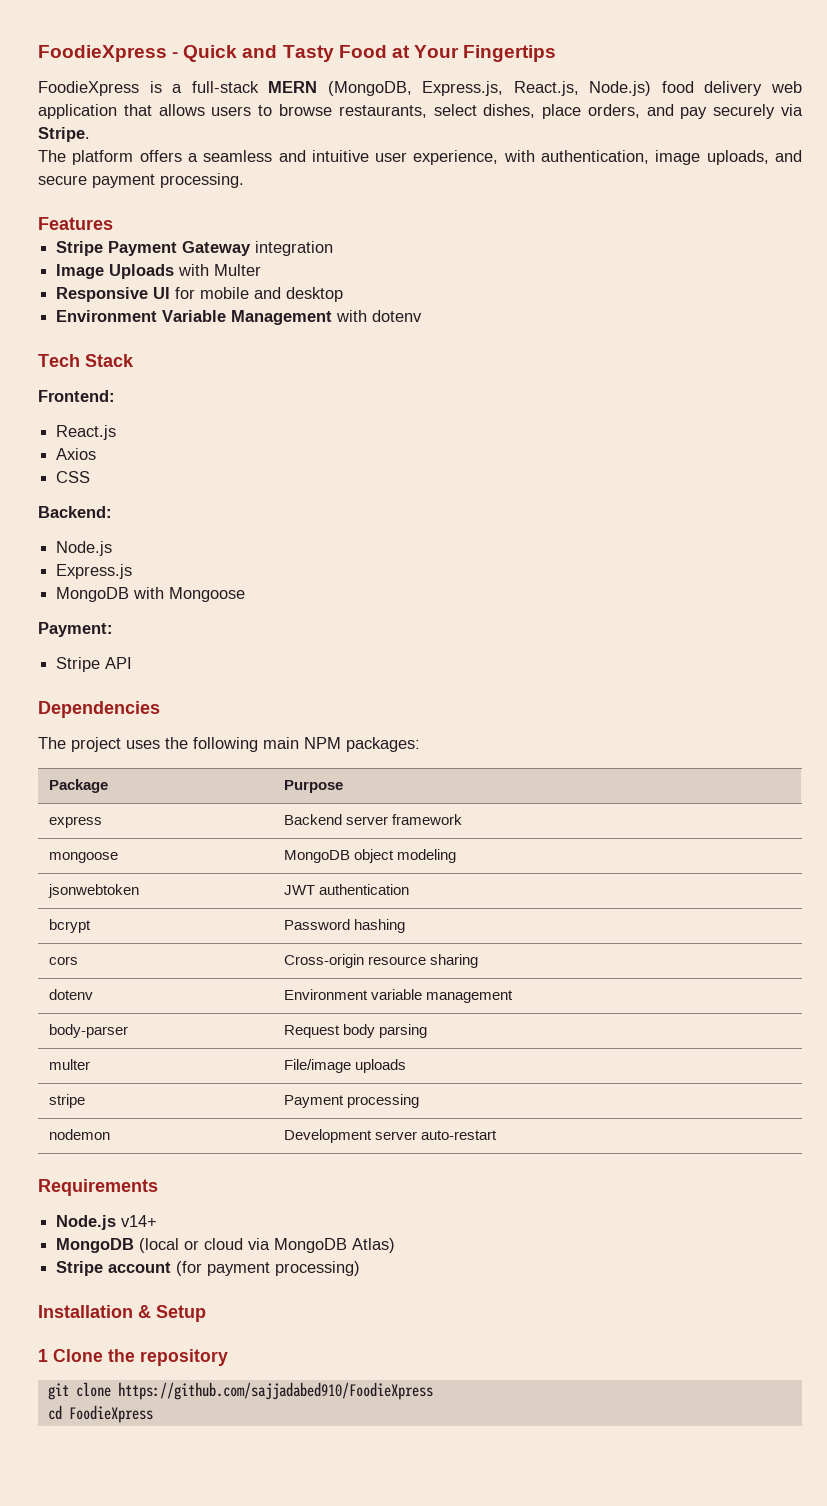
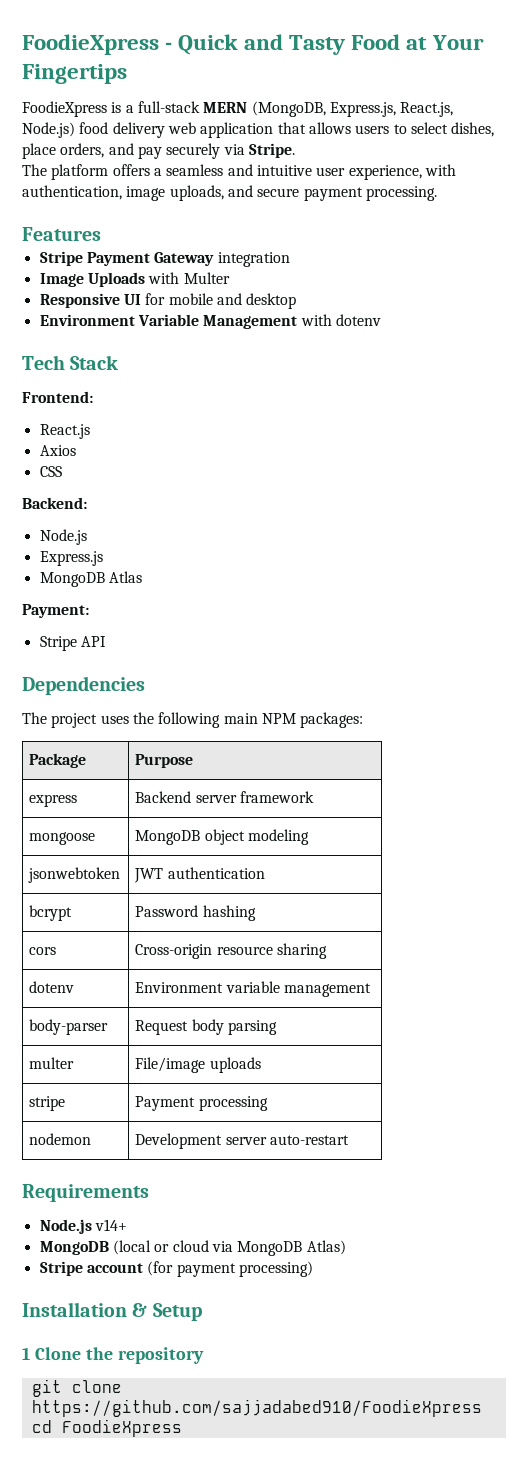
[278,104,427,118] browse restaurants, -> (407, 129) none
[133,587,246,602] with Mongoose -> [108,571,142,583] Atlas

